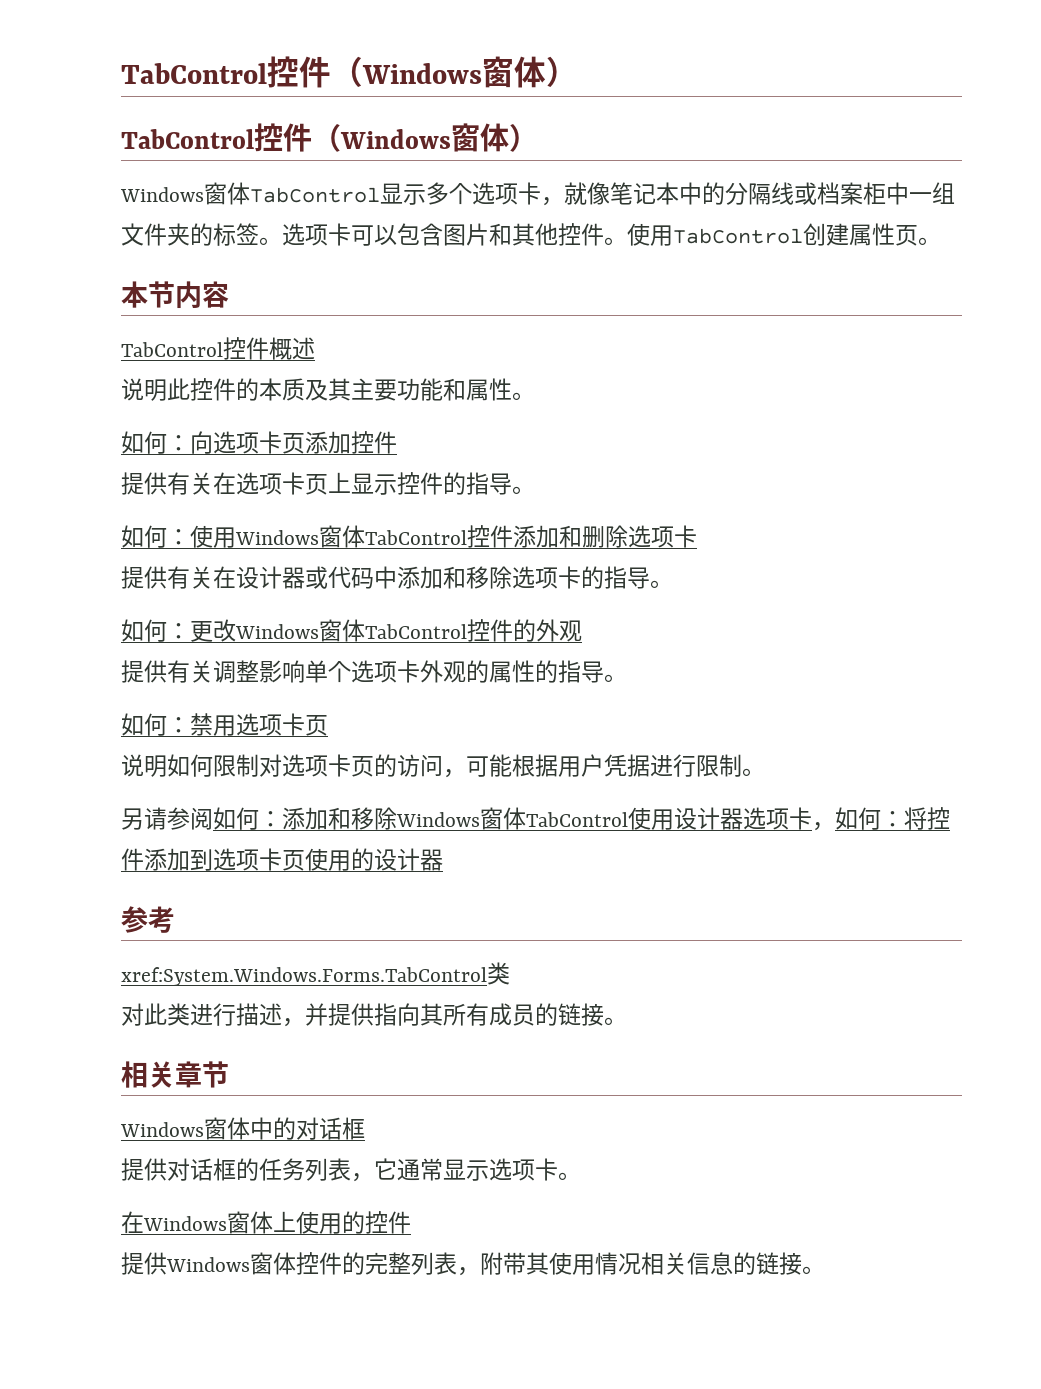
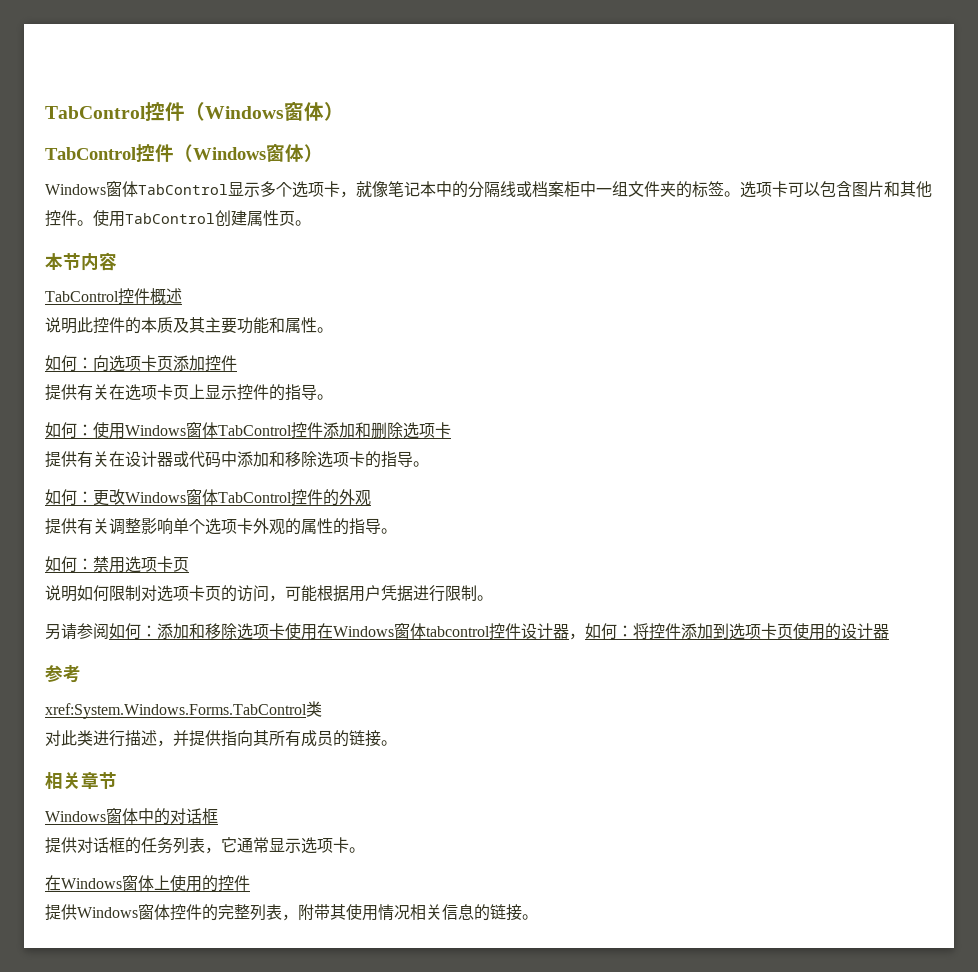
[396,807,812,830] Windows窗体TabControl使用设计器选项卡 -> [237,623,569,640] 选项卡使用在Windows窗体tabcontrol控件设计器

